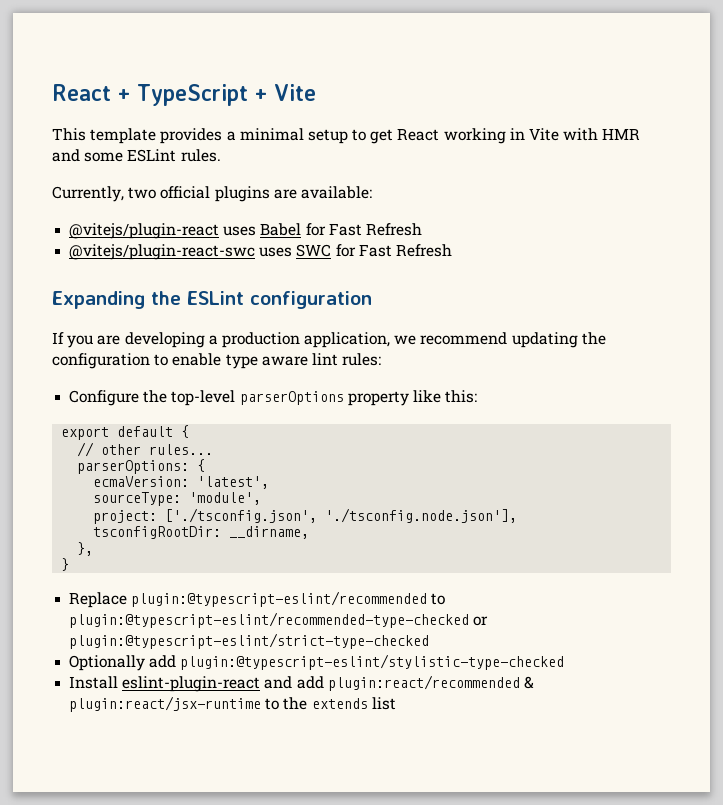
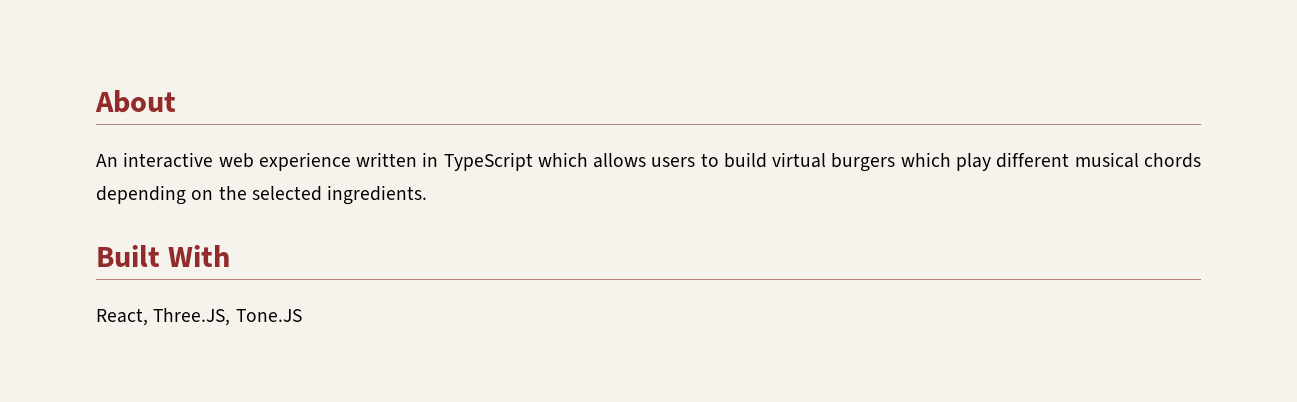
[52,84,316,106] [52,128,641,144] [52,149,221,162] [52,186,372,202] [69,223,422,239] [69,244,452,260] [52,291,372,309] [52,332,606,348] [52,353,382,369] [69,390,478,406] [61,425,190,440] [77,442,214,457] [77,459,206,474] [93,476,270,489] [93,492,262,506] [93,508,518,524] [93,526,310,539] [77,542,94,556] [61,558,70,571] [69,591,446,608] [69,612,489,628] [69,633,430,649] [69,654,565,671] [69,675,534,692] [69,696,396,712] React + TypeScript + Vite // This template provides a minimal setup to get React working in Vite with HMR and some ESLint rules. // Currently, two official plugins are available: // @vitejs/plugin-react uses Babel for Fast Refresh // @vitejs/plugin-react-swc uses SWC for Fast Refresh // Expanding the ESLint configuration // If you are developing a production application, we recommend updating the configuration to enable type aware lint rules: // Configure the top-level parserOptions property like this: // export default { // // other rules... // parserOptions: { // ecmaVersion: 'latest', // sourceType: 'module', // project: ['./tsconfig.json', './tsconfig.node.json'], // tsconfigRootDir: __dirname, // }, // } // Replace plugin:@typescript-eslint/recommended to plugin:@typescript-eslint/recommended-type-checked or plugin:@typescript-eslint/strict-type-checked // Optionally add plugin:@typescript-eslint/stylistic-type-checked // Install eslint-plugin-react and add plugin:react/recommended & plugin:react/jsx-runtime to the extends list -> [95,90,176,113] [96,152,1201,172] [96,185,428,205] [96,245,231,267] [96,308,302,326] About // An interactive web experience written in TypeScript which allows users to build virtual burgers which play different musical chords depending on the selected ingredients. // Built With // React, Three.JS, Tone.JS

